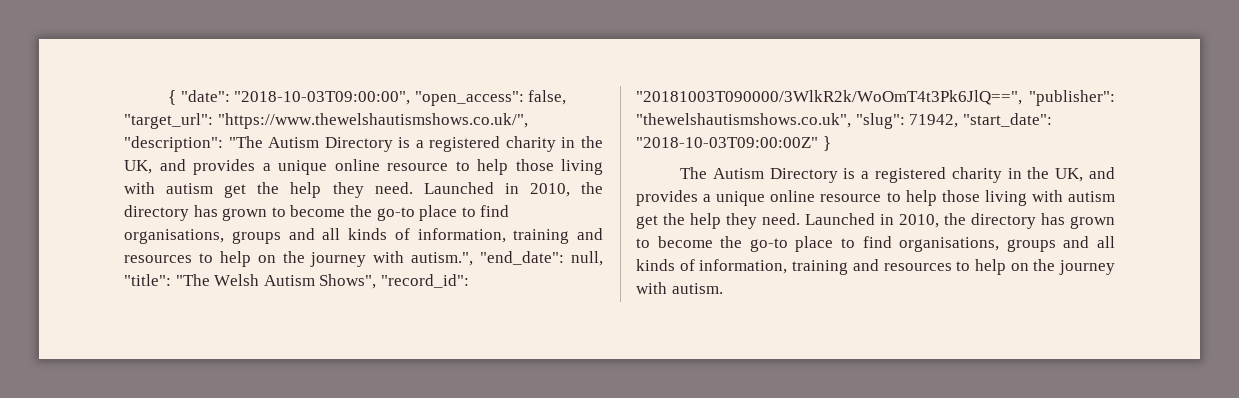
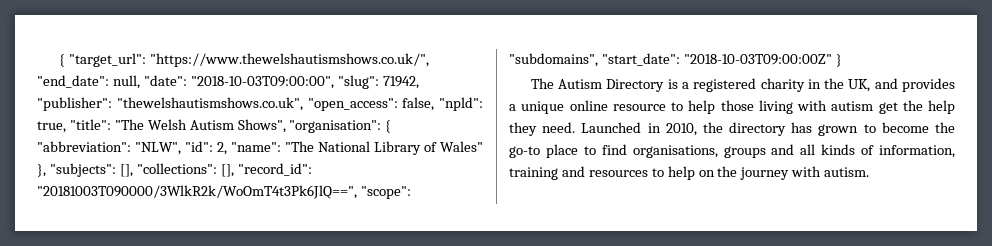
[168,90,567,106] [124,113,528,129] [124,136,603,152] [124,159,603,175] [124,182,603,198] [124,205,510,221] [124,228,603,244] [124,251,603,267] { "date": "2018-10-03T09:00:00", "open_access": false, "target_url": "https://www.thewelshautismshows.co.uk/", "description": "The Autism Directory is a registered charity in the UK, and provides a unique online resource to help those living with autism get the help they need. Launched in 2010, the directory has grown to become the go-to place to find organisations, groups and all kinds of information, training and resources to help on the journey with autism.", "end_date": null, -> [58,53,429,67] [37,75,419,89] [37,97,483,111] [37,121,66,133] { "target_url": "https://www.thewelshautismshows.co.uk/", "end_date": null, "date": "2018-10-03T09:00:00", "slug": 71942, "publisher": "thewelshautismshows.co.uk", "open_access": false, "npld": true,
[380,274,469,288] [636,90,1115,106] [636,113,959,129] "record_id": "20181003T090000/3WlkR2k/WoOmT4t3Pk6JlQ==", "publisher": "thewelshautismshows.co.uk", "slug": 71942, -> [289,120,392,133] [37,141,483,155] [37,163,312,177] [37,185,411,199] [509,53,598,67] "organisation": { "abbreviation": "NLW", "id": 2, "name": "The National Library of Wales" }, "subjects": [], "collections": [], "record_id": "20181003T090000/3WlkR2k/WoOmT4t3Pk6JlQ==", "scope": "subdomains",

